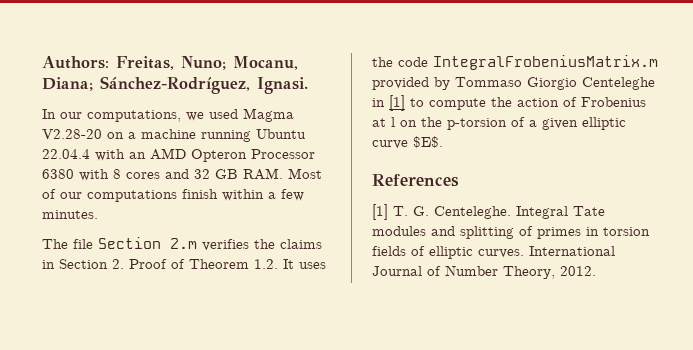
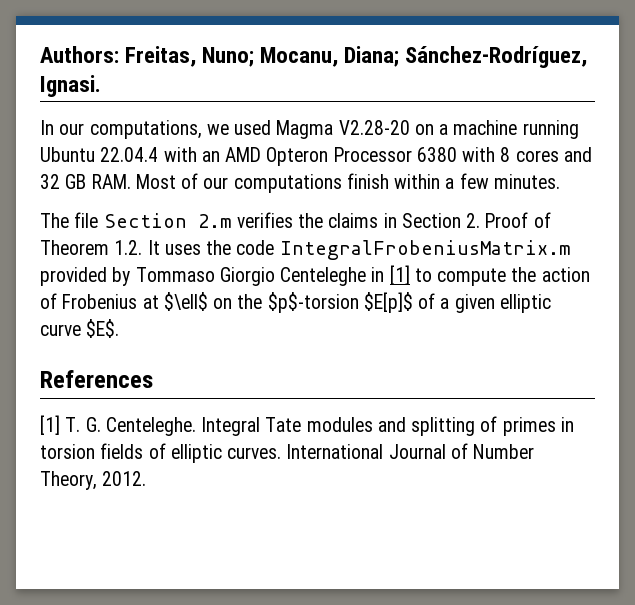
[391,117,395,127] l -> [163,292,208,311] $\ell$
[447,118,507,130] p-torsion -> [267,292,413,313] $p$-torsion $E[p]$

